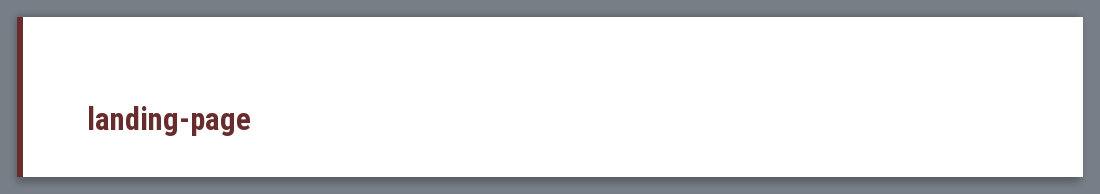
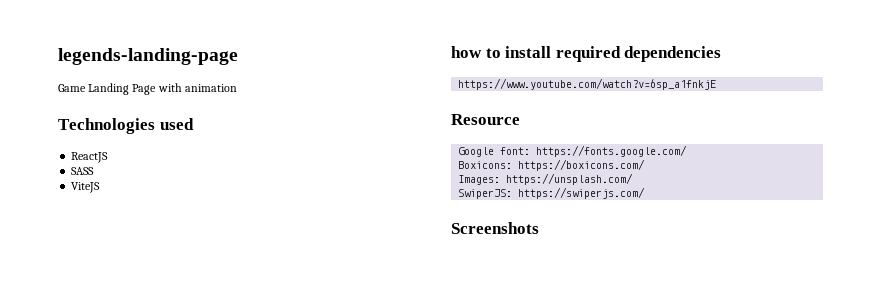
[87,106,251,136] landing-page -> [58,48,238,65] [58,83,237,95] [58,118,194,134] [71,152,109,163] [71,167,95,175] [71,182,101,193] [451,46,722,62] [458,78,717,90] [451,114,520,125] [458,145,688,157] [458,159,646,171] [458,173,634,185] [458,187,646,199] [451,222,539,234] legends-landing-page // Game Landing Page with animation // Technologies used // ReactJS // SASS // ViteJS // how to install required dependencies // https://www.youtube.com/watch?v=6sp_a1fnkjE // Resource // Google font: https://fonts.google.com/ // Boxicons: https://boxicons.com/ // Images: https://unsplash.com/ // SwiperJS: https://swiperjs.com/ // Screenshots

